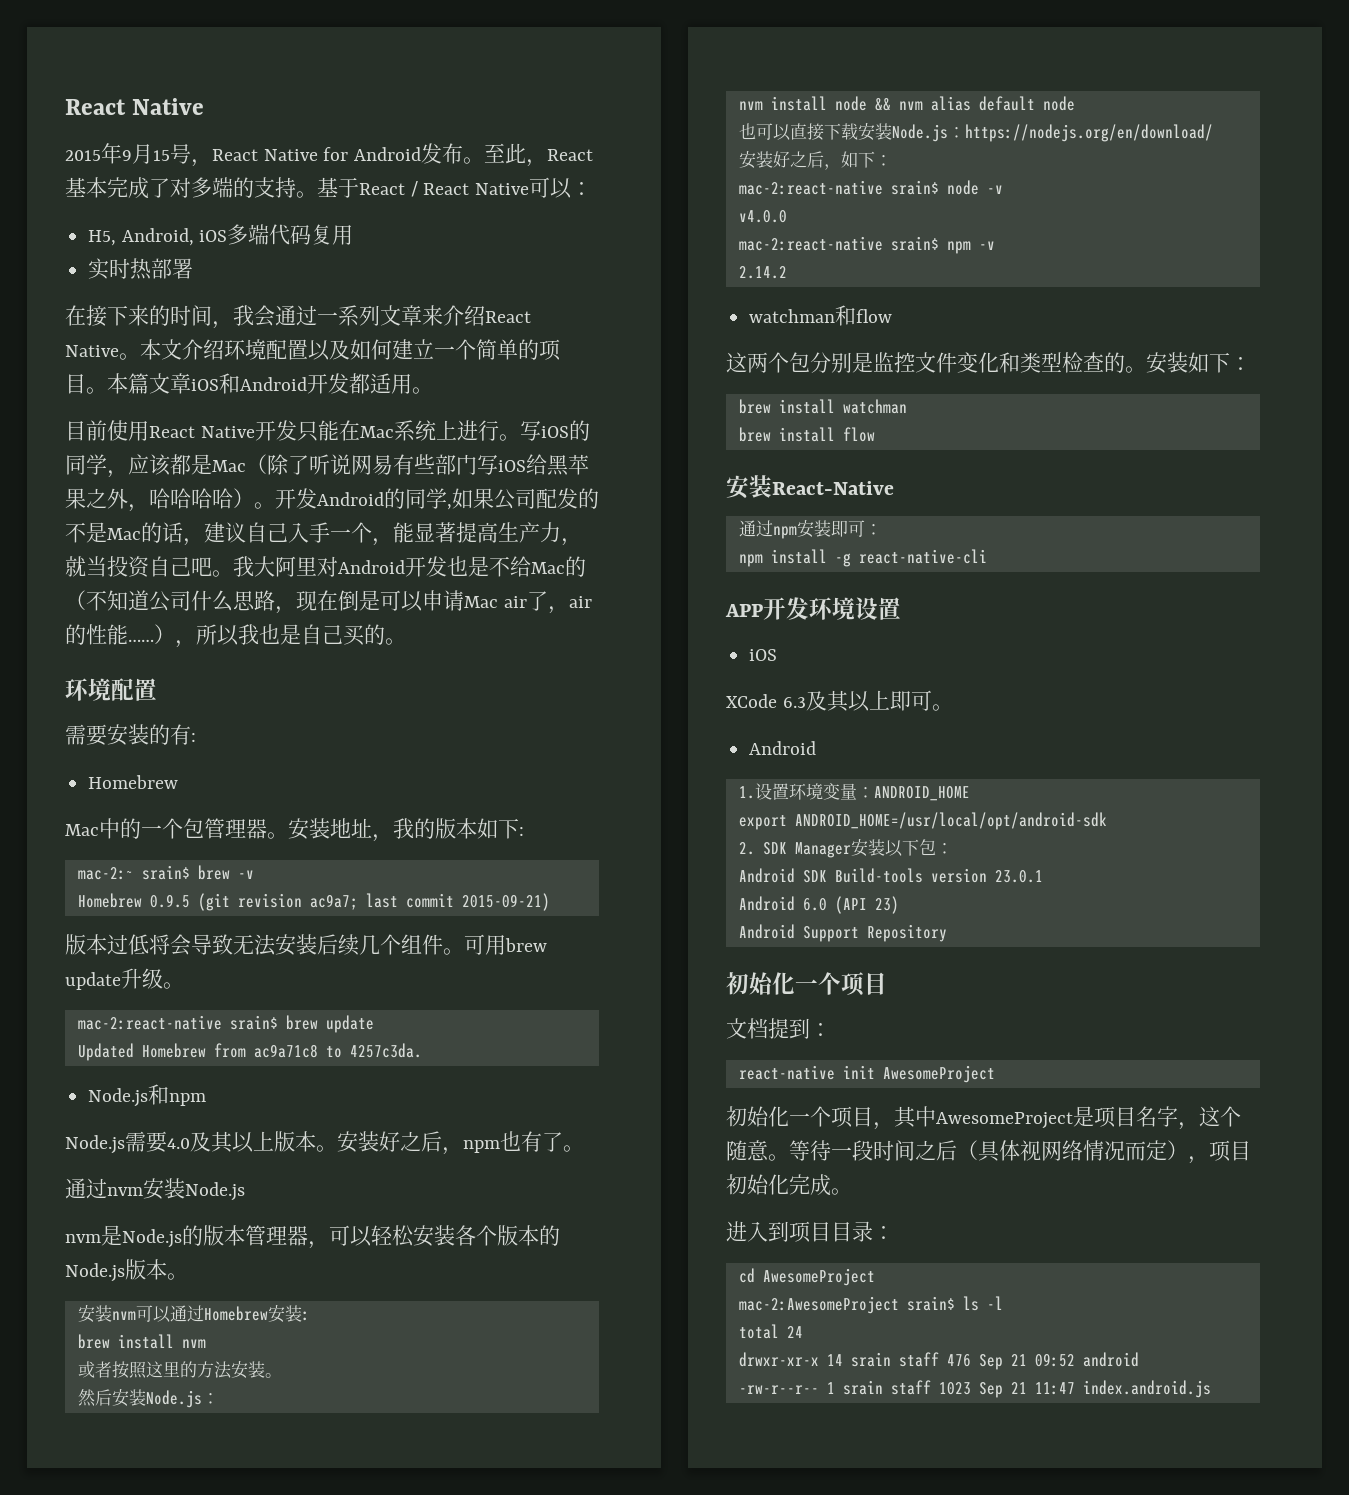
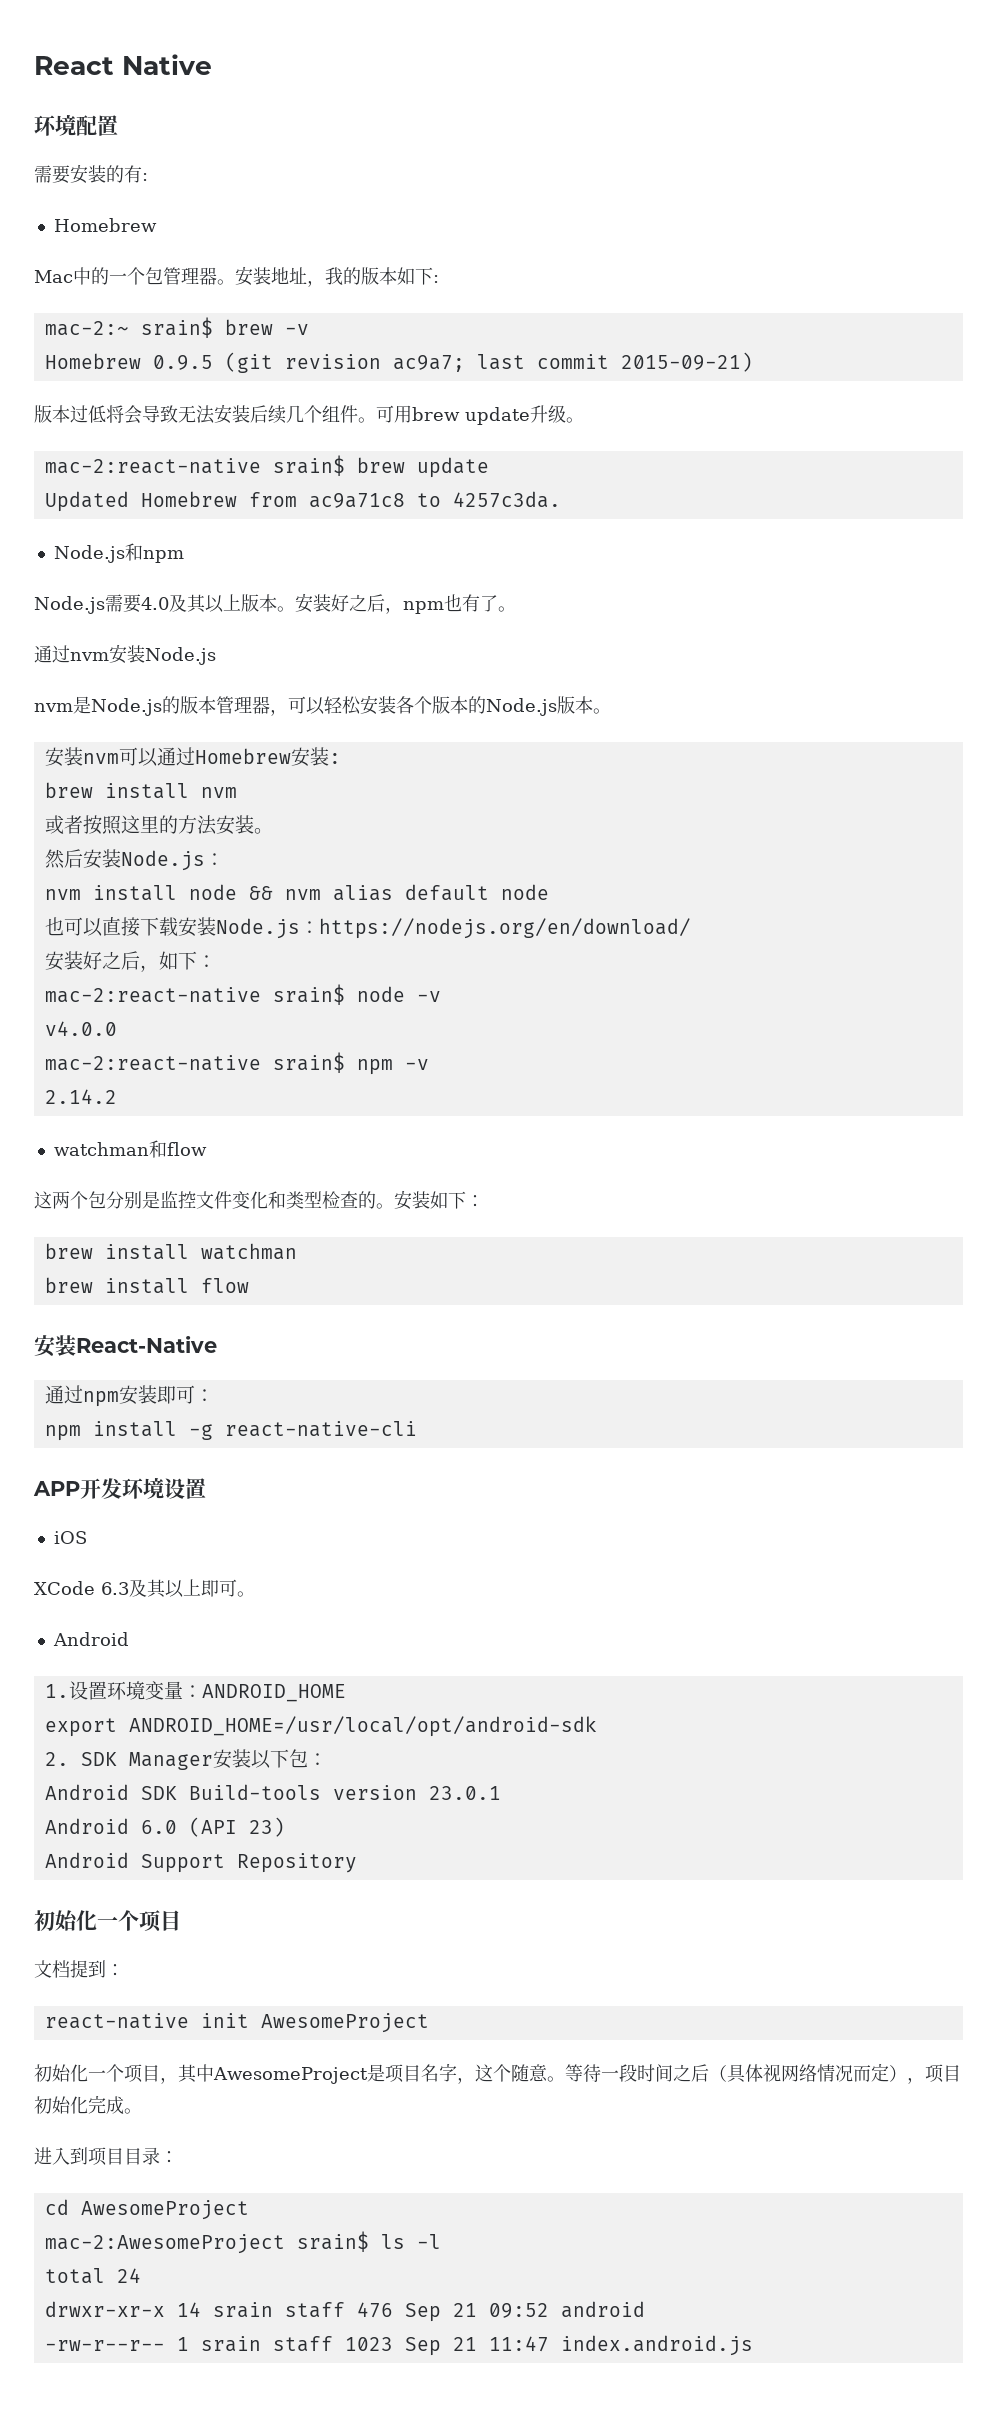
[65,98,205,115] [65,143,594,167] [65,177,593,199] [88,224,354,246] [88,258,194,280] [65,305,531,329] [65,339,561,361] [65,373,433,394] [65,420,590,442] [65,454,589,478] [65,488,599,512] [65,522,582,546] [65,556,586,578] [65,590,592,614] [65,624,406,648] React Native // 2015年9月15号，React Native for Android发布。至此，React基本完成了对多端的支持。基于React / React Native可以： // H5, Android, iOS多端代码复用 // 实时热部署 // 在接下来的时间，我会通过一系列文章来介绍React Native。本文介绍环境配置以及如何建立一个简单的项目。本篇文章iOS和Android开发都适用。 // 目前使用React Native开发只能在Mac系统上进行。写iOS的同学，应该都是Mac（除了听说网易有些部门写iOS给黑苹果之外，哈哈哈哈）。开发Android的同学,如果公司配发的不是Mac的话，建议自己入手一个，能显著提高生产力，就当投资自己吧。我大阿里对Android开发也是不给Mac的（不知道公司什么思路，现在倒是可以申请Mac air了，air的性能……），所以我也是自己买的。 -> [34,54,212,75] React Native

